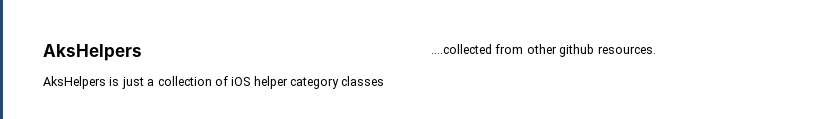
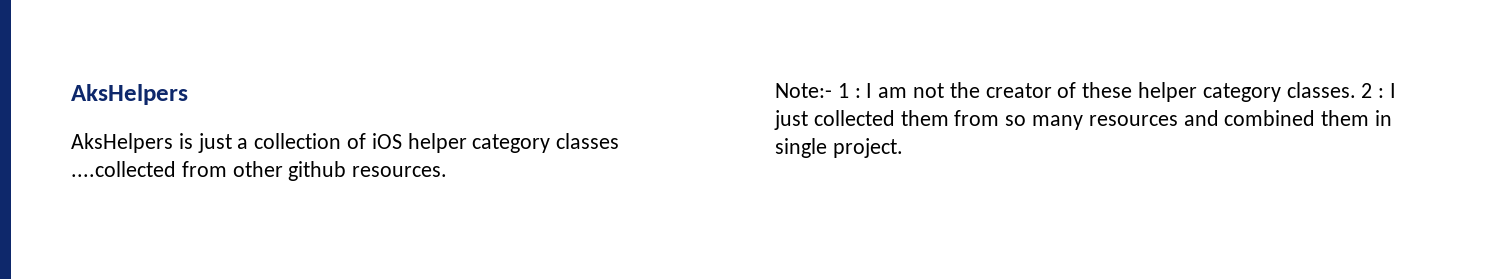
(656, 50) none -> [775,82,1397,102] [774,110,1393,130] [775,138,903,158] // Note:- 1 : I am not the creator of these helper category classes. 2 : I just collected them from so many resources and combined them in single project.

